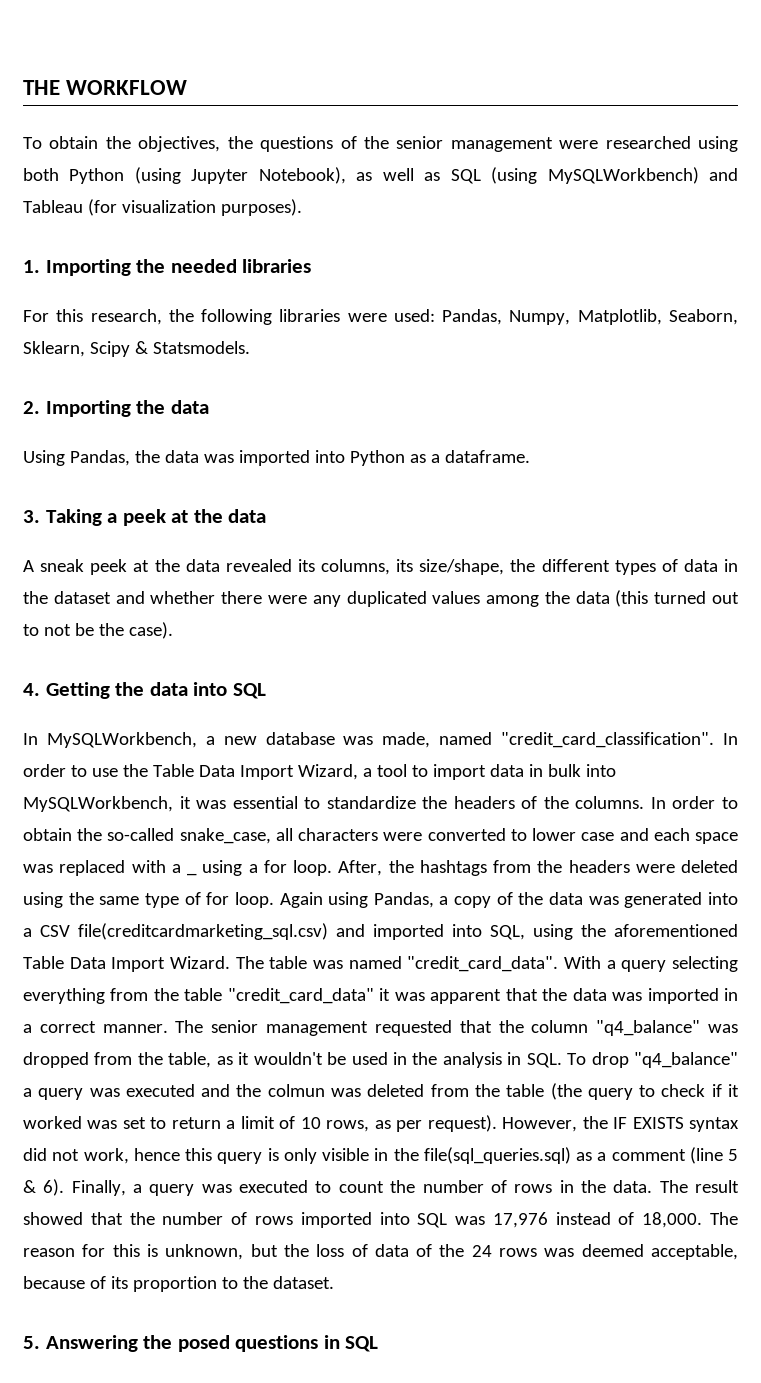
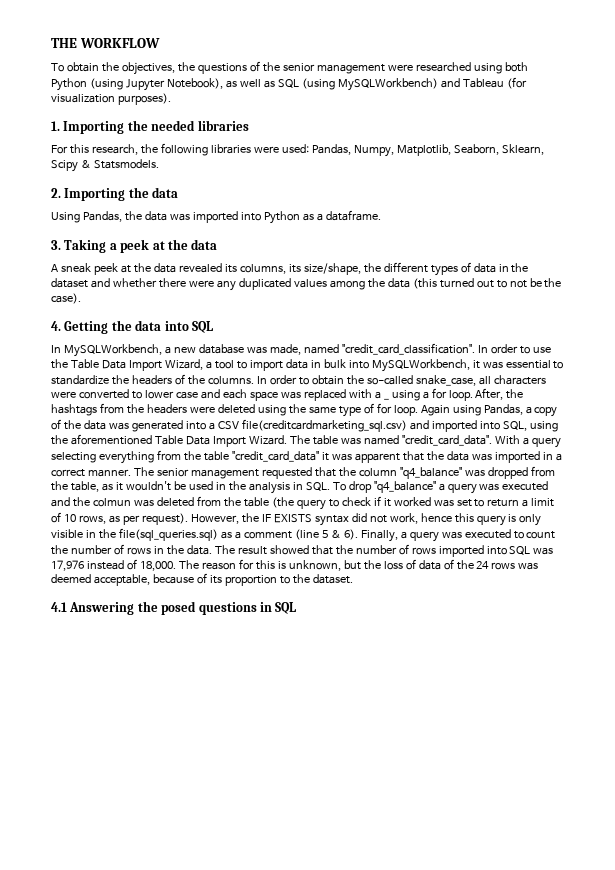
[23,1336,40,1349] 5. -> [51,602,67,612] 4.1

